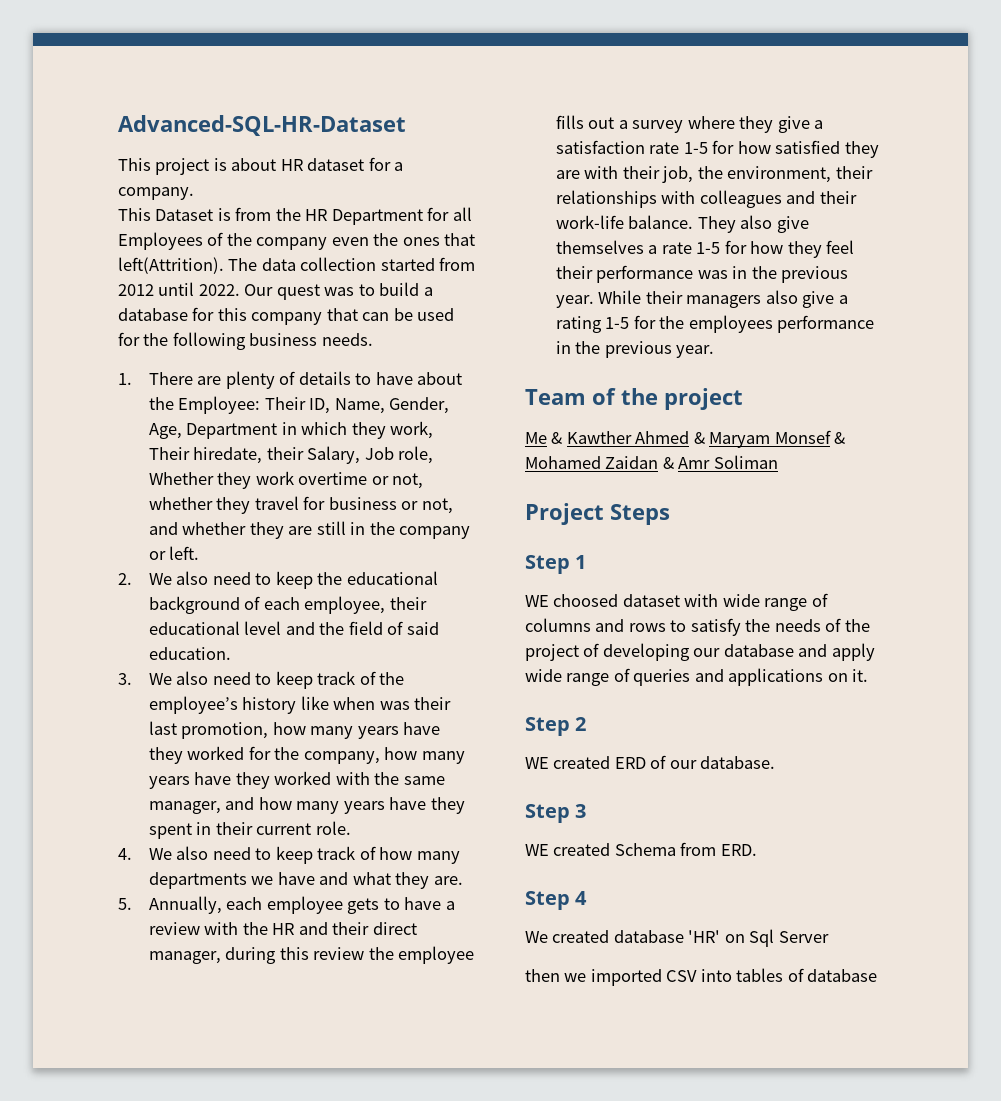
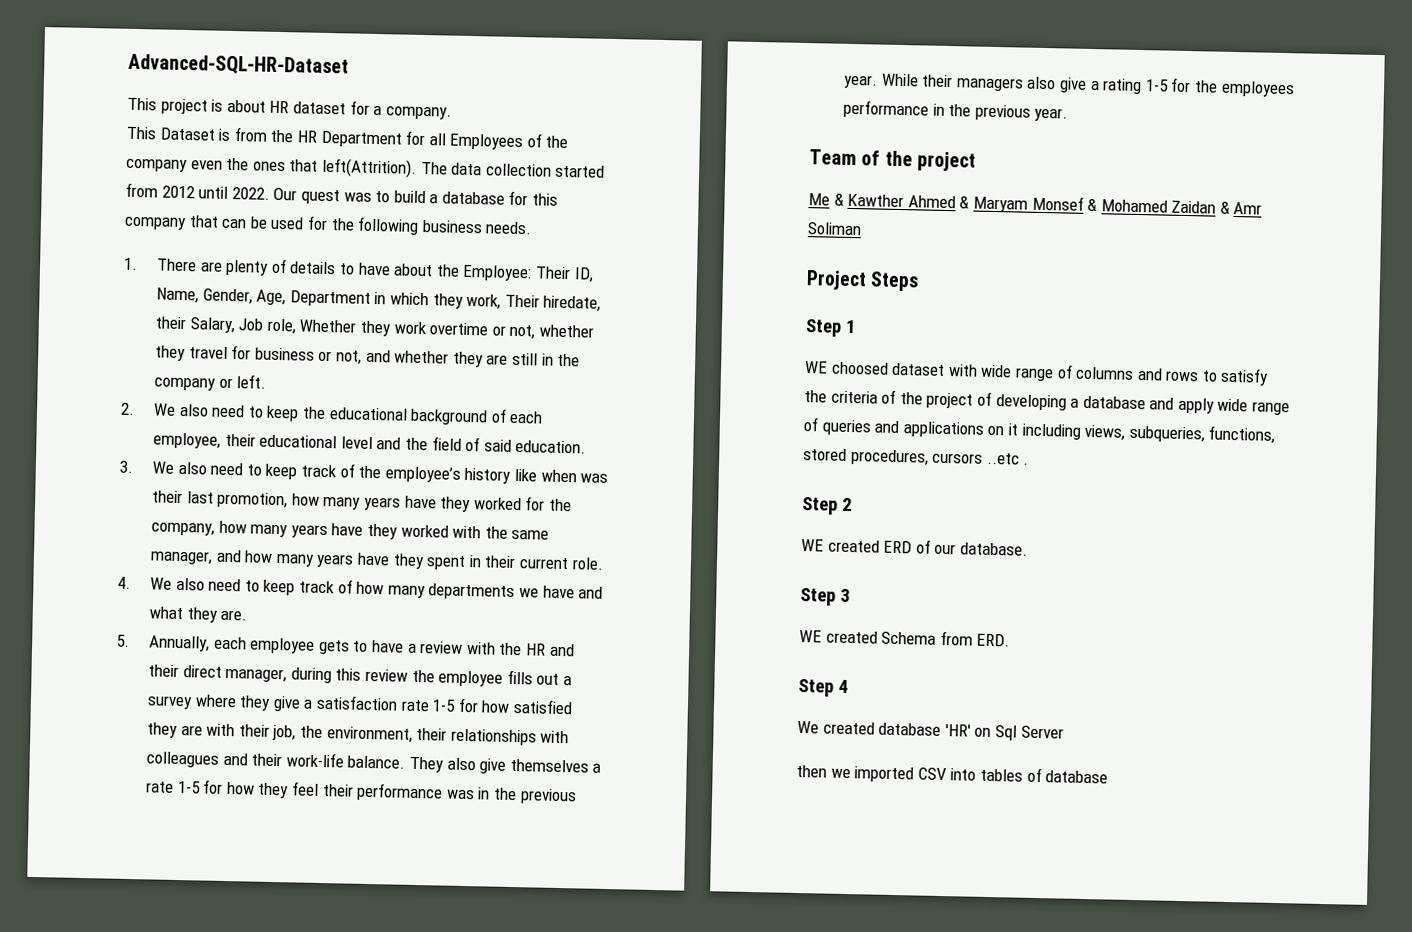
[774,619,821,632] needs -> [830,390,878,404] criteria
[693,648,721,657] our -> [1070,398,1080,408] a
[852,669,869,682] it. -> [1007,423,1276,444] [803,448,1030,466] it including views, subqueries, functions, stored procedures, cursors ..etc .

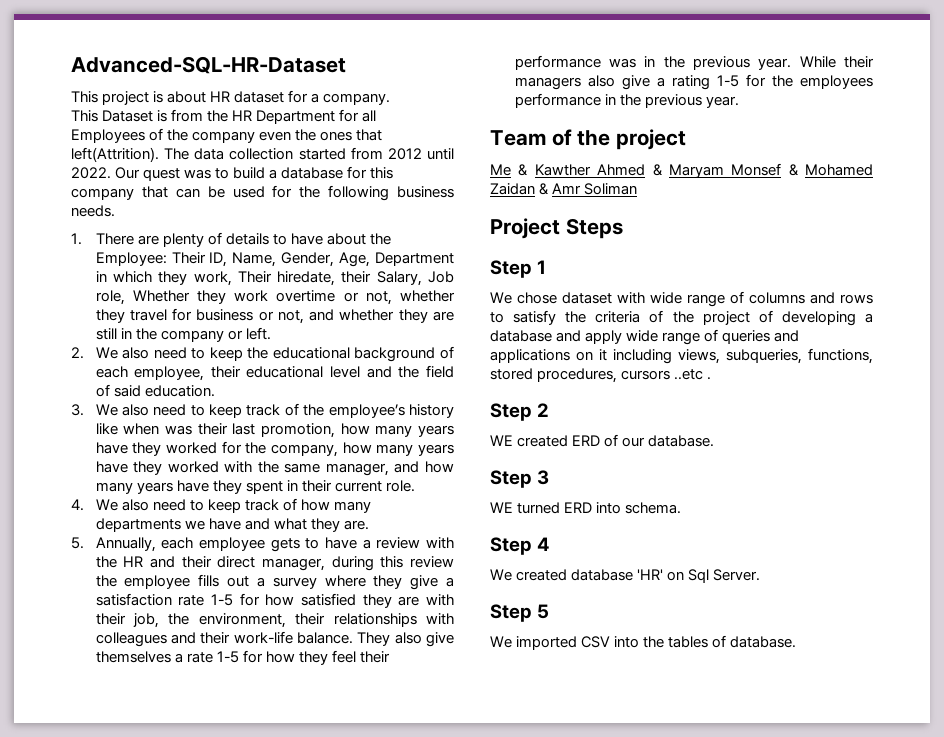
[804,361,889,375] WE choosed -> [490,292,557,304] We chose
[825,630,1011,647] created Schema from ERD. -> [517,502,682,514] turned ERD into schema.
[1020,725,1064,739] [796,764,851,779] Server // then we -> [713,569,761,581] [490,604,550,622] [490,636,512,648] Server. // Step 5 // We
(977, 774) none -> [643,636,665,648] the
[1045,770,1109,784] database -> [730,636,797,648] database.

